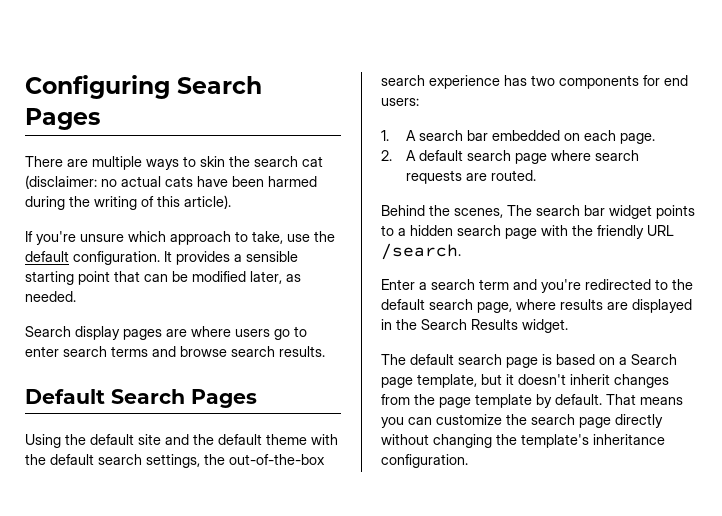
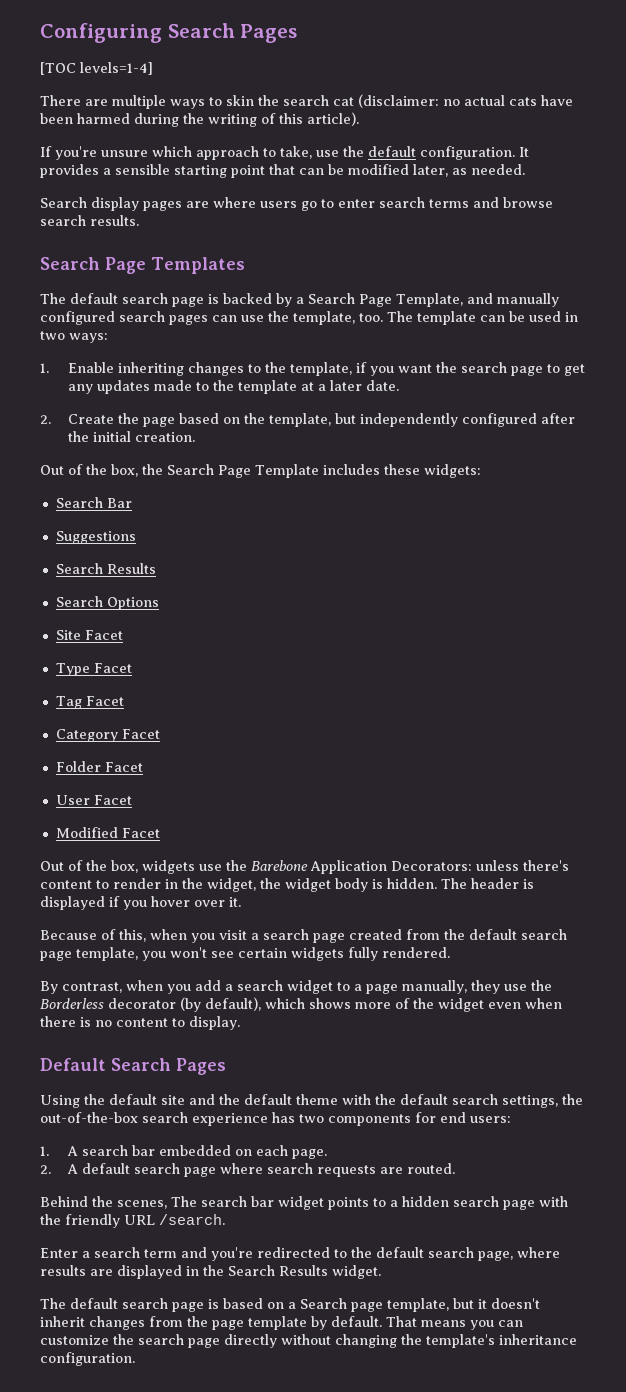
(100, 119) none -> [40,62,153,75] // [TOC levels=1-4]
(325, 351) none -> [40,257,245,274] [40,293,559,307] [40,311,578,325] [40,331,108,343] [40,362,586,376] [68,380,400,394] [40,413,576,427] [68,431,196,442] [40,464,481,478] [55,497,132,508] [55,531,136,544] [55,563,156,574] [55,596,159,610] [55,630,123,640] [55,663,132,676] [55,696,124,709] [55,729,160,742] [55,761,143,772] [55,795,132,805] [55,827,160,838] [40,860,569,874] [40,878,534,892] [40,896,241,910] [40,929,567,943] [40,947,450,961] [40,980,552,994] [40,997,562,1012] [40,1016,240,1030] // Search Page Templates // The default search page is backed by a Search Page Template, and manually configured search pages can use the template, too. The template can be used in two ways: // 1. Enable inheriting changes to the template, if you want the search page to get any updates made to the template at a later date. // 2. Create the page based on the template, but independently configured after the initial creation. // Out of the box, the Search Page Template includes these widgets: // Search Bar // Suggestions // Search Results // Search Options // Site Facet // Type Facet // Tag Facet // Category Facet // Folder Facet // User Facet // Modified Facet // Out of the box, widgets use the Barebone Application Decorators: unless there's content to render in the widget, the widget body is hidden. The header is displayed if you hover over it. // Because of this, when you visit a search page created from the default search page template, you won't see certain widgets fully rendered. // By contrast, when you add a search widget to a page manually, they use the Borderless decorator (by default), which shows more of the widget even when there is no content to display.

